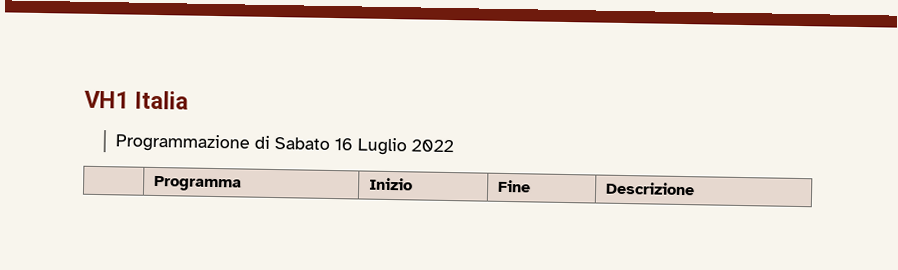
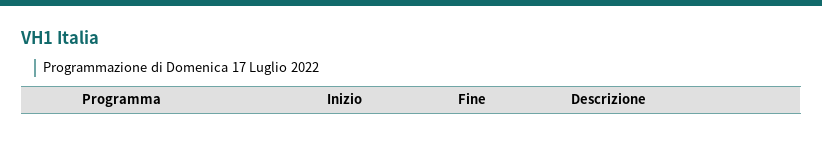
[273,137,353,151] Sabato 16 -> [166,62,246,72] Domenica 17

